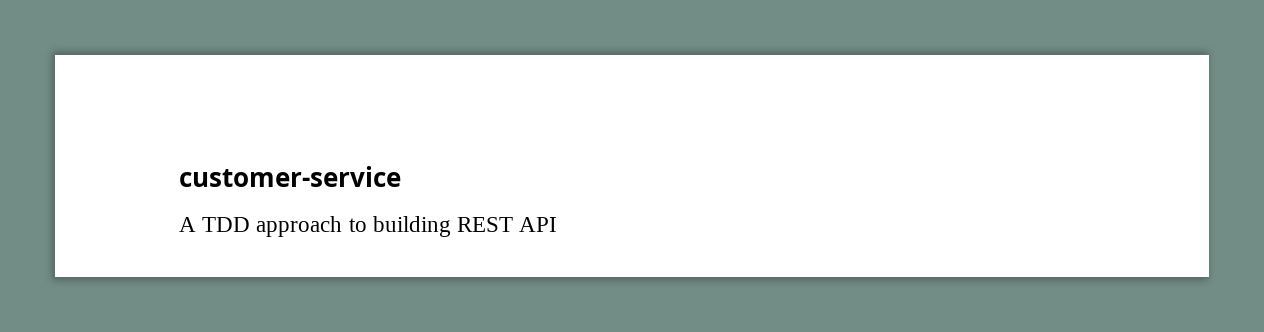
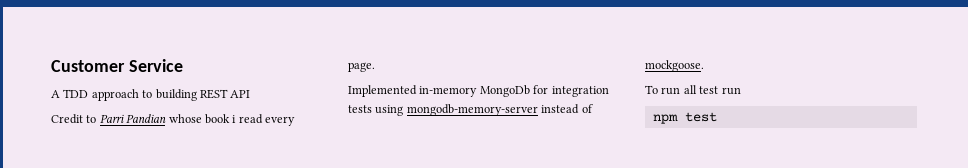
[179,166,401,187] customer-service -> [51,59,183,72] Customer Service
(558, 224) none -> [51,114,295,126] [348,62,375,72] [348,85,609,97] [348,104,593,116] [645,60,704,72] [645,85,741,95] [652,112,717,124] // Credit to Parri Pandian whose book i read every page. // Implemented in-memory MongoDb for integration tests using mongodb-memory-server instead of mockgoose. // To run all test run // npm test

